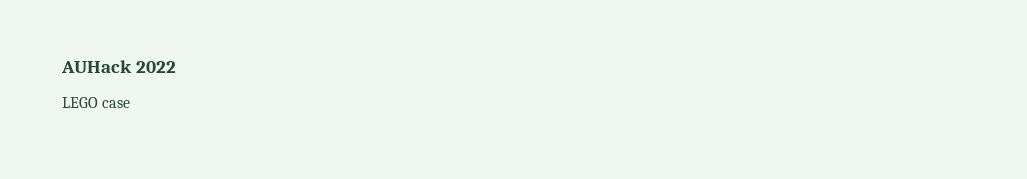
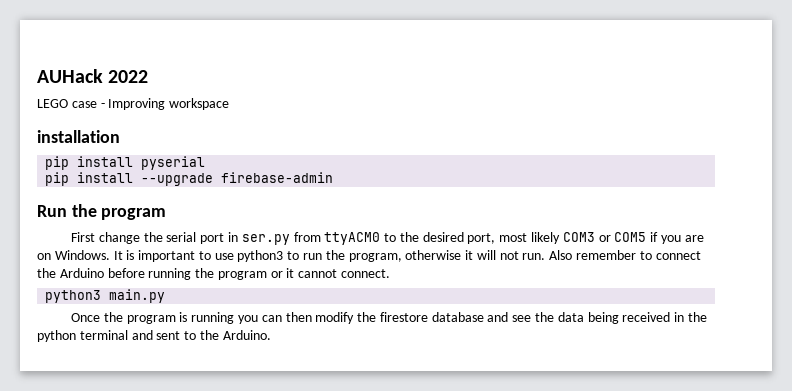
(131, 104) none -> [100,98,230,110] [37,130,120,143] [45,156,206,170] [45,172,334,186] [37,204,167,220] [71,232,704,245] [37,250,701,262] [37,268,391,280] [45,289,166,303] [71,312,707,324] [37,330,271,342] - Improving workspace // installation // pip install pyserial // pip install --upgrade firebase-admin // Run the program // First change the serial port in ser.py from ttyACM0 to the desired port, most likely COM3 or COM5 if you are on Windows. It is important to use python3 to run the program, otherwise it will not run. Also remember to connect the Arduino before running the program or it cannot connect. // python3 main.py // Once the program is running you can then modify the firestore database and see the data being received in the python terminal and sent to the Arduino.

